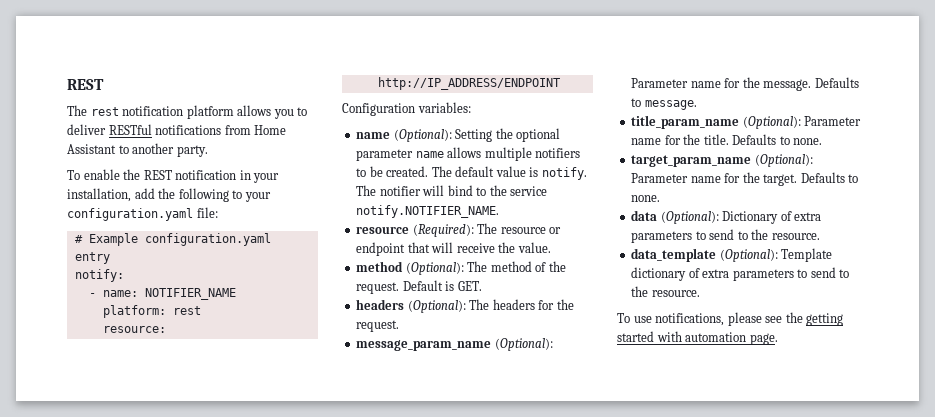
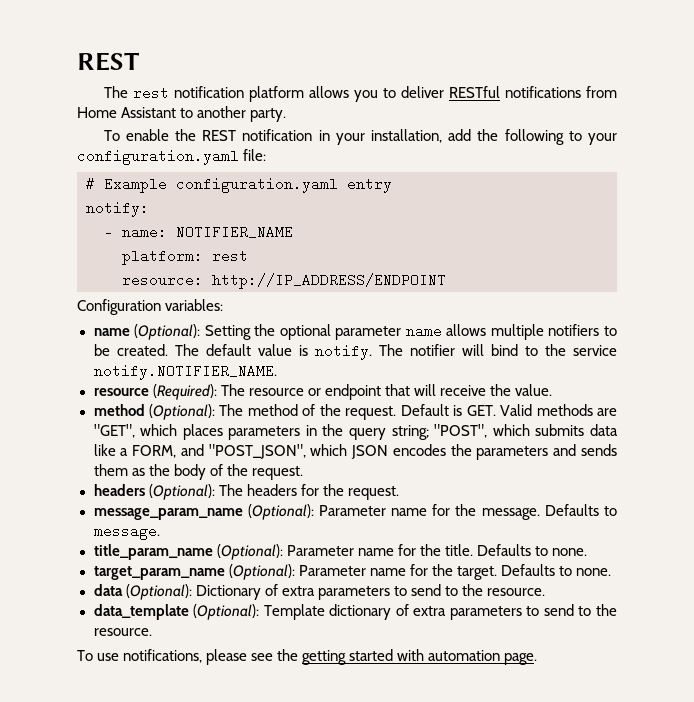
(482, 286) none -> [500,404,617,416] [93,424,619,440] [93,444,617,460] [93,464,303,480] Valid methods are "GET", which places parameters in the query string; "POST", which submits data like a FORM, and "POST_JSON", which JSON encodes the parameters and sends them as the body of the request.

